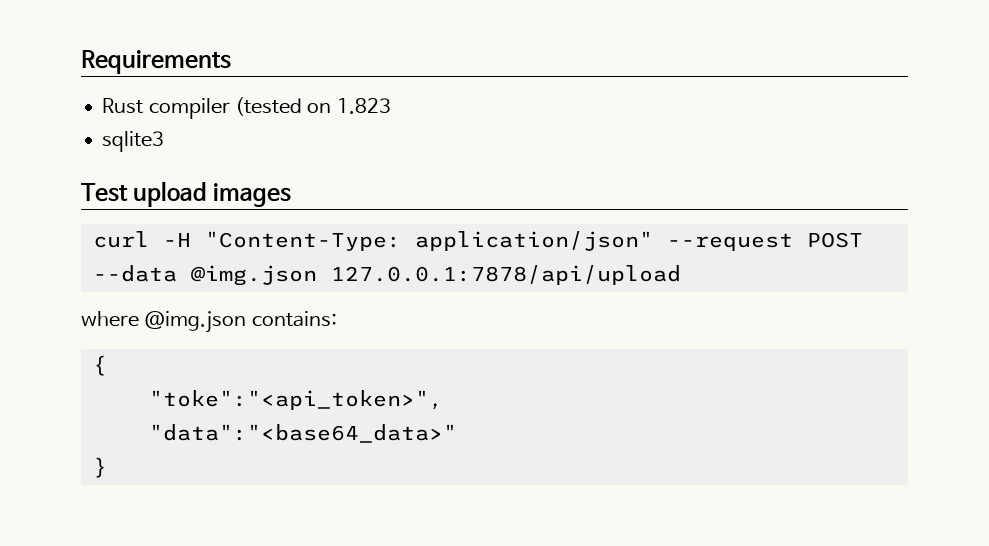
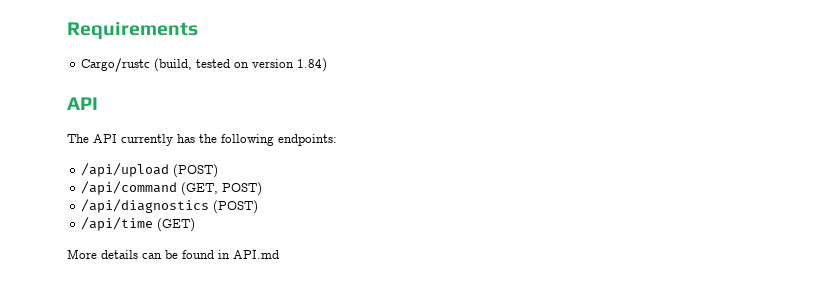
[102,97,391,119] [102,131,165,152] [81,181,292,207] [92,231,863,251] [92,265,681,286] [81,311,337,333] [92,355,107,376] [148,390,443,410] [148,424,457,443] [92,457,107,478] Rust compiler (tested on 1.823 // sqlite3 // Test upload images // curl -H "Content-Type: application/json" --request POST --data @img.json 127.0.0.1:7878/api/upload // where @img.json contains: // { // "toke":"<api_token>", // "data":"<base64_data>" // } -> [81,58,328,72] [67,97,98,110] [67,134,337,146] [81,163,219,178] [81,181,263,196] [81,199,259,214] [81,217,196,232] [67,249,279,259] Cargo/rustc (build, tested on version 1.84) // API // The API currently has the following endpoints: // /api/upload (POST) // /api/command (GET, POST) // /api/diagnostics (POST) // /api/time (GET) // More details can be found in API.md

